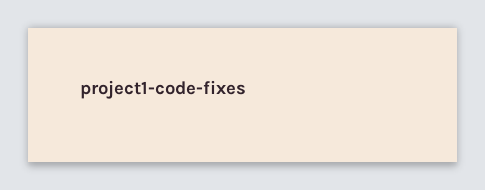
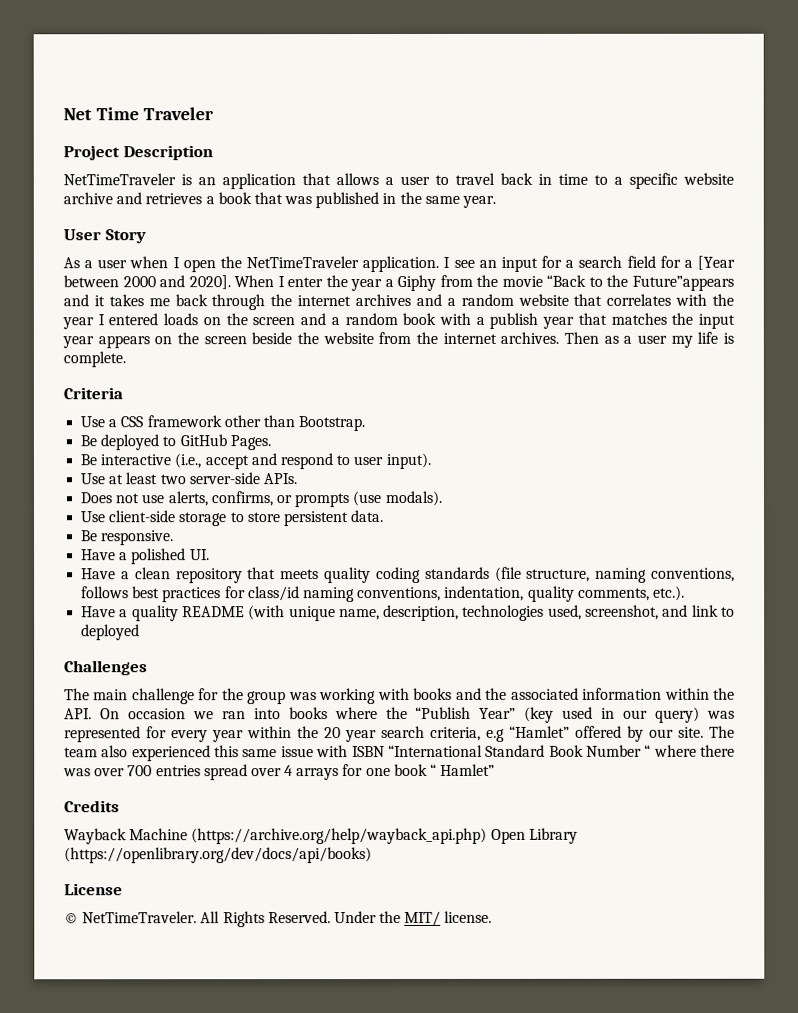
[80,80,246,99] project1-code-fixes -> [63,107,214,121] [63,145,213,161] [63,172,734,190] [63,191,497,209] [63,229,146,244] [63,255,735,273] [63,274,734,292] [63,293,734,311] [62,312,735,330] [62,331,734,349] [63,351,126,368] [63,387,123,400] [80,415,366,432] [80,434,271,451] [80,452,431,470] [80,472,297,485] [80,490,442,508] [81,510,385,527] [81,530,175,546] [81,548,210,565] [81,566,735,584] [81,585,685,603] [81,604,736,622] [81,624,141,641] [64,660,148,676] [64,687,735,705] [64,706,735,723] [64,725,735,743] [64,744,735,762] [63,763,496,781] [64,800,120,813] [64,827,578,845] [64,847,372,864] [64,883,123,896] [64,910,493,928] Net Time Traveler // Project Description // NetTimeTraveler is an application that allows a user to travel back in time to a specific website archive and retrieves a book that was published in the same year. // User Story // As a user when I open the NetTimeTraveler application. I see an input for a search field for a [Year between 2000 and 2020]. When I enter the year a Giphy from the movie “Back to the Future”appears and it takes me back through the internet archives and a random website that correlates with the year I entered loads on the screen and a random book with a publish year that matches the input year appears on the screen beside the website from the internet archives. Then as a user my life is complete. // Criteria // Use a CSS framework other than Bootstrap. // Be deployed to GitHub Pages. // Be interactive (i.e., accept and respond to user input). // Use at least two server-side APIs. // Does not use alerts, confirms, or prompts (use modals). // Use client-side storage to store persistent data. // Be responsive. // Have a polished UI. // Have a clean repository that meets quality coding standards (file structure, naming conventions, follows best practices for class/id naming conventions, indentation, quality comments, etc.). // Have a quality README (with unique name, description, technologies used, screenshot, and link to deployed // Challenges // The main challenge for the group was working with books and the associated information within the API. On occasion we ran into books where the “Publish Year” (key used in our query) was represented for every year within the 20 year search criteria, e.g “Hamlet” offered by our site. The team also experienced this same issue with ISBN “International Standard Book Number “ where there was over 700 entries spread over 4 arrays for one book “ Hamlet” // Credits // Wayback Machine (https://archive.org/help/wayback_api.php) Open Library (https://openlibrary.org/dev/docs/api/books) // License // © NetTimeTraveler. All Rights Reserved. Under the MIT/ license.

